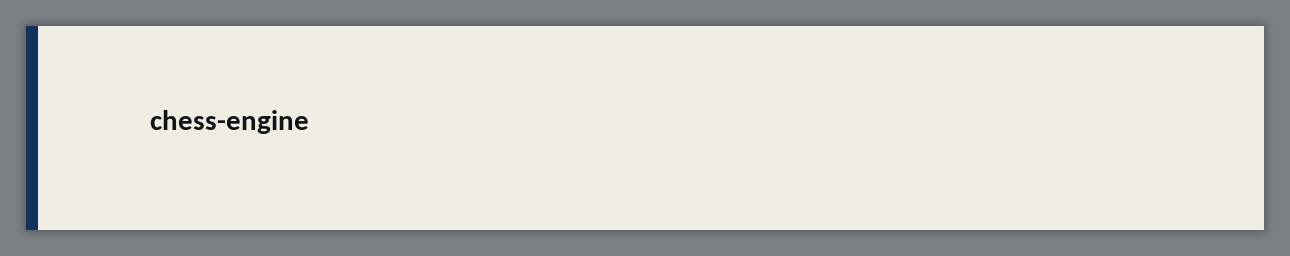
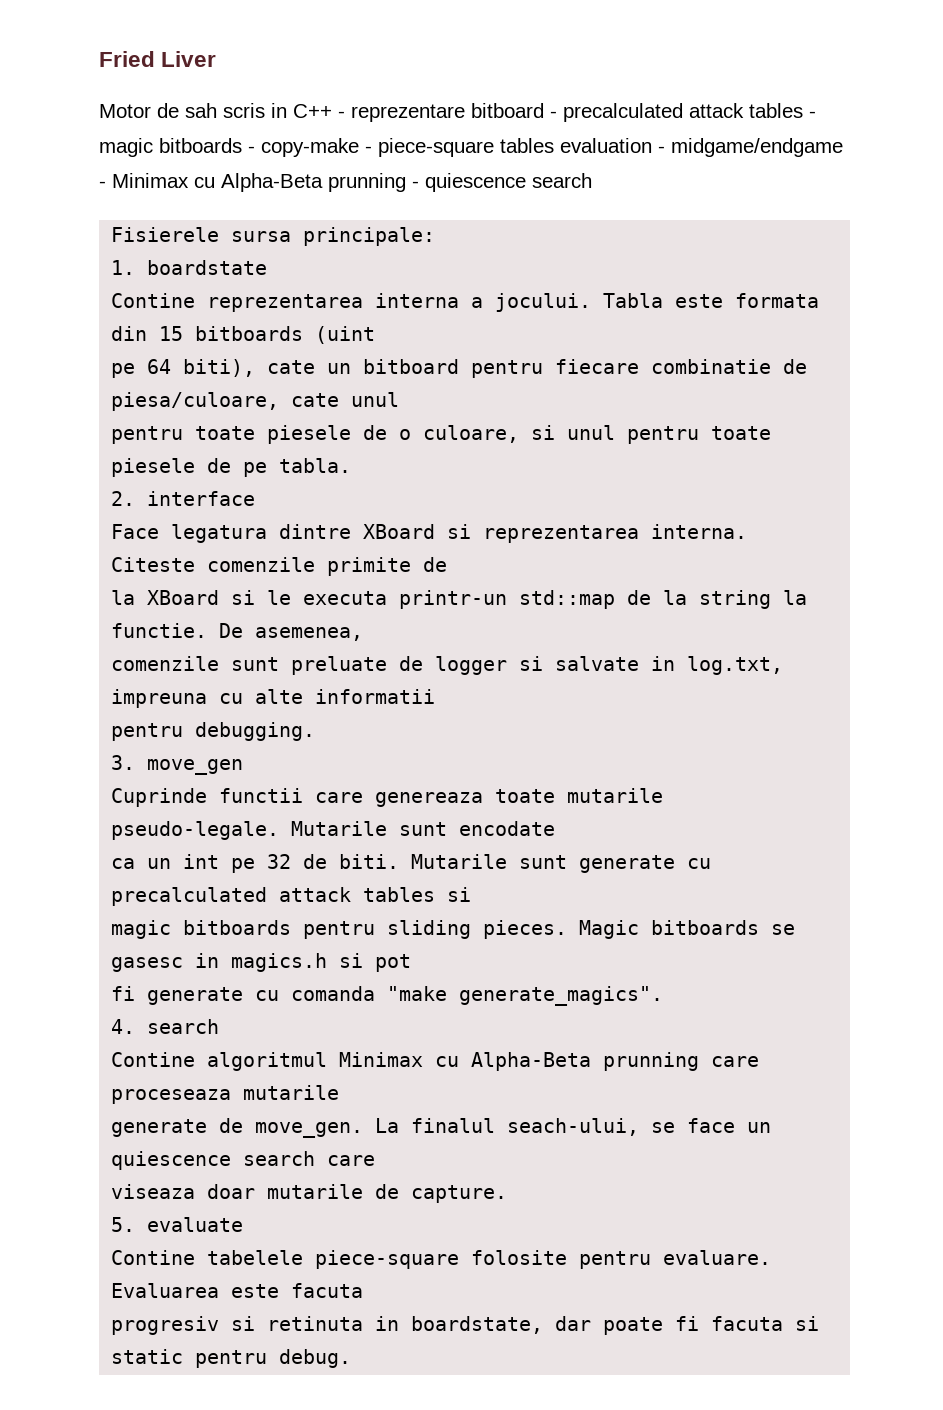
[150,110,309,134] chess-engine -> [99,51,217,67] [99,103,816,122] [99,138,843,157] [99,173,592,192] [111,227,436,246] [111,260,268,275] [111,293,820,312] [111,326,376,344] [111,359,808,378] [111,392,400,411] [111,425,772,444] [111,458,352,477] [111,491,256,506] [111,524,748,543] [111,557,448,576] [111,590,808,609] [111,623,364,641] [111,656,784,675] [111,689,436,708] [111,722,316,741] [111,755,244,775] [111,788,664,807] [111,821,556,840] [111,854,712,873] [111,887,472,906] [111,920,796,939] [111,953,412,972] [111,986,664,1006] [111,1019,220,1034] [111,1052,760,1071] [111,1085,340,1104] [111,1118,772,1138] [111,1151,376,1170] [111,1184,508,1203] [111,1217,244,1232] [111,1250,772,1269] [111,1283,364,1298] [111,1316,820,1335] [111,1349,352,1368] Fried Liver // Motor de sah scris in C++ - reprezentare bitboard - precalculated attack tables - magic bitboards - copy-make - piece-square tables evaluation - midgame/endgame - Minimax cu Alpha-Beta prunning - quiescence search // Fisierele sursa principale: // 1. boardstate // Contine reprezentarea interna a jocului. Tabla este formata din 15 bitboards (uint // pe 64 biti), cate un bitboard pentru fiecare combinatie de piesa/culoare, cate unul // pentru toate piesele de o culoare, si unul pentru toate piesele de pe tabla. // 2. interface // Face legatura dintre XBoard si reprezentarea interna. Citeste comenzile primite de // la XBoard si le executa printr-un std::map de la string la functie. De asemenea, // comenzile sunt preluate de logger si salvate in log.txt, impreuna cu alte informatii // pentru debugging. // 3. move_gen // Cuprinde functii care genereaza toate mutarile pseudo-legale. Mutarile sunt encodate // ca un int pe 32 de biti. Mutarile sunt generate cu precalculated attack tables si // magic bitboards pentru sliding pieces. Magic bitboards se gasesc in magics.h si pot // fi generate cu comanda "make generate_magics". // 4. search // Contine algoritmul Minimax cu Alpha-Beta prunning care proceseaza mutarile // generate de move_gen. La finalul seach-ului, se face un quiescence search care // viseaza doar mutarile de capture. // 5. evaluate // Contine tabelele piece-square folosite pentru evaluare. Evaluarea este facuta // progresiv si retinuta in boardstate, dar poate fi facuta si static pentru debug.

